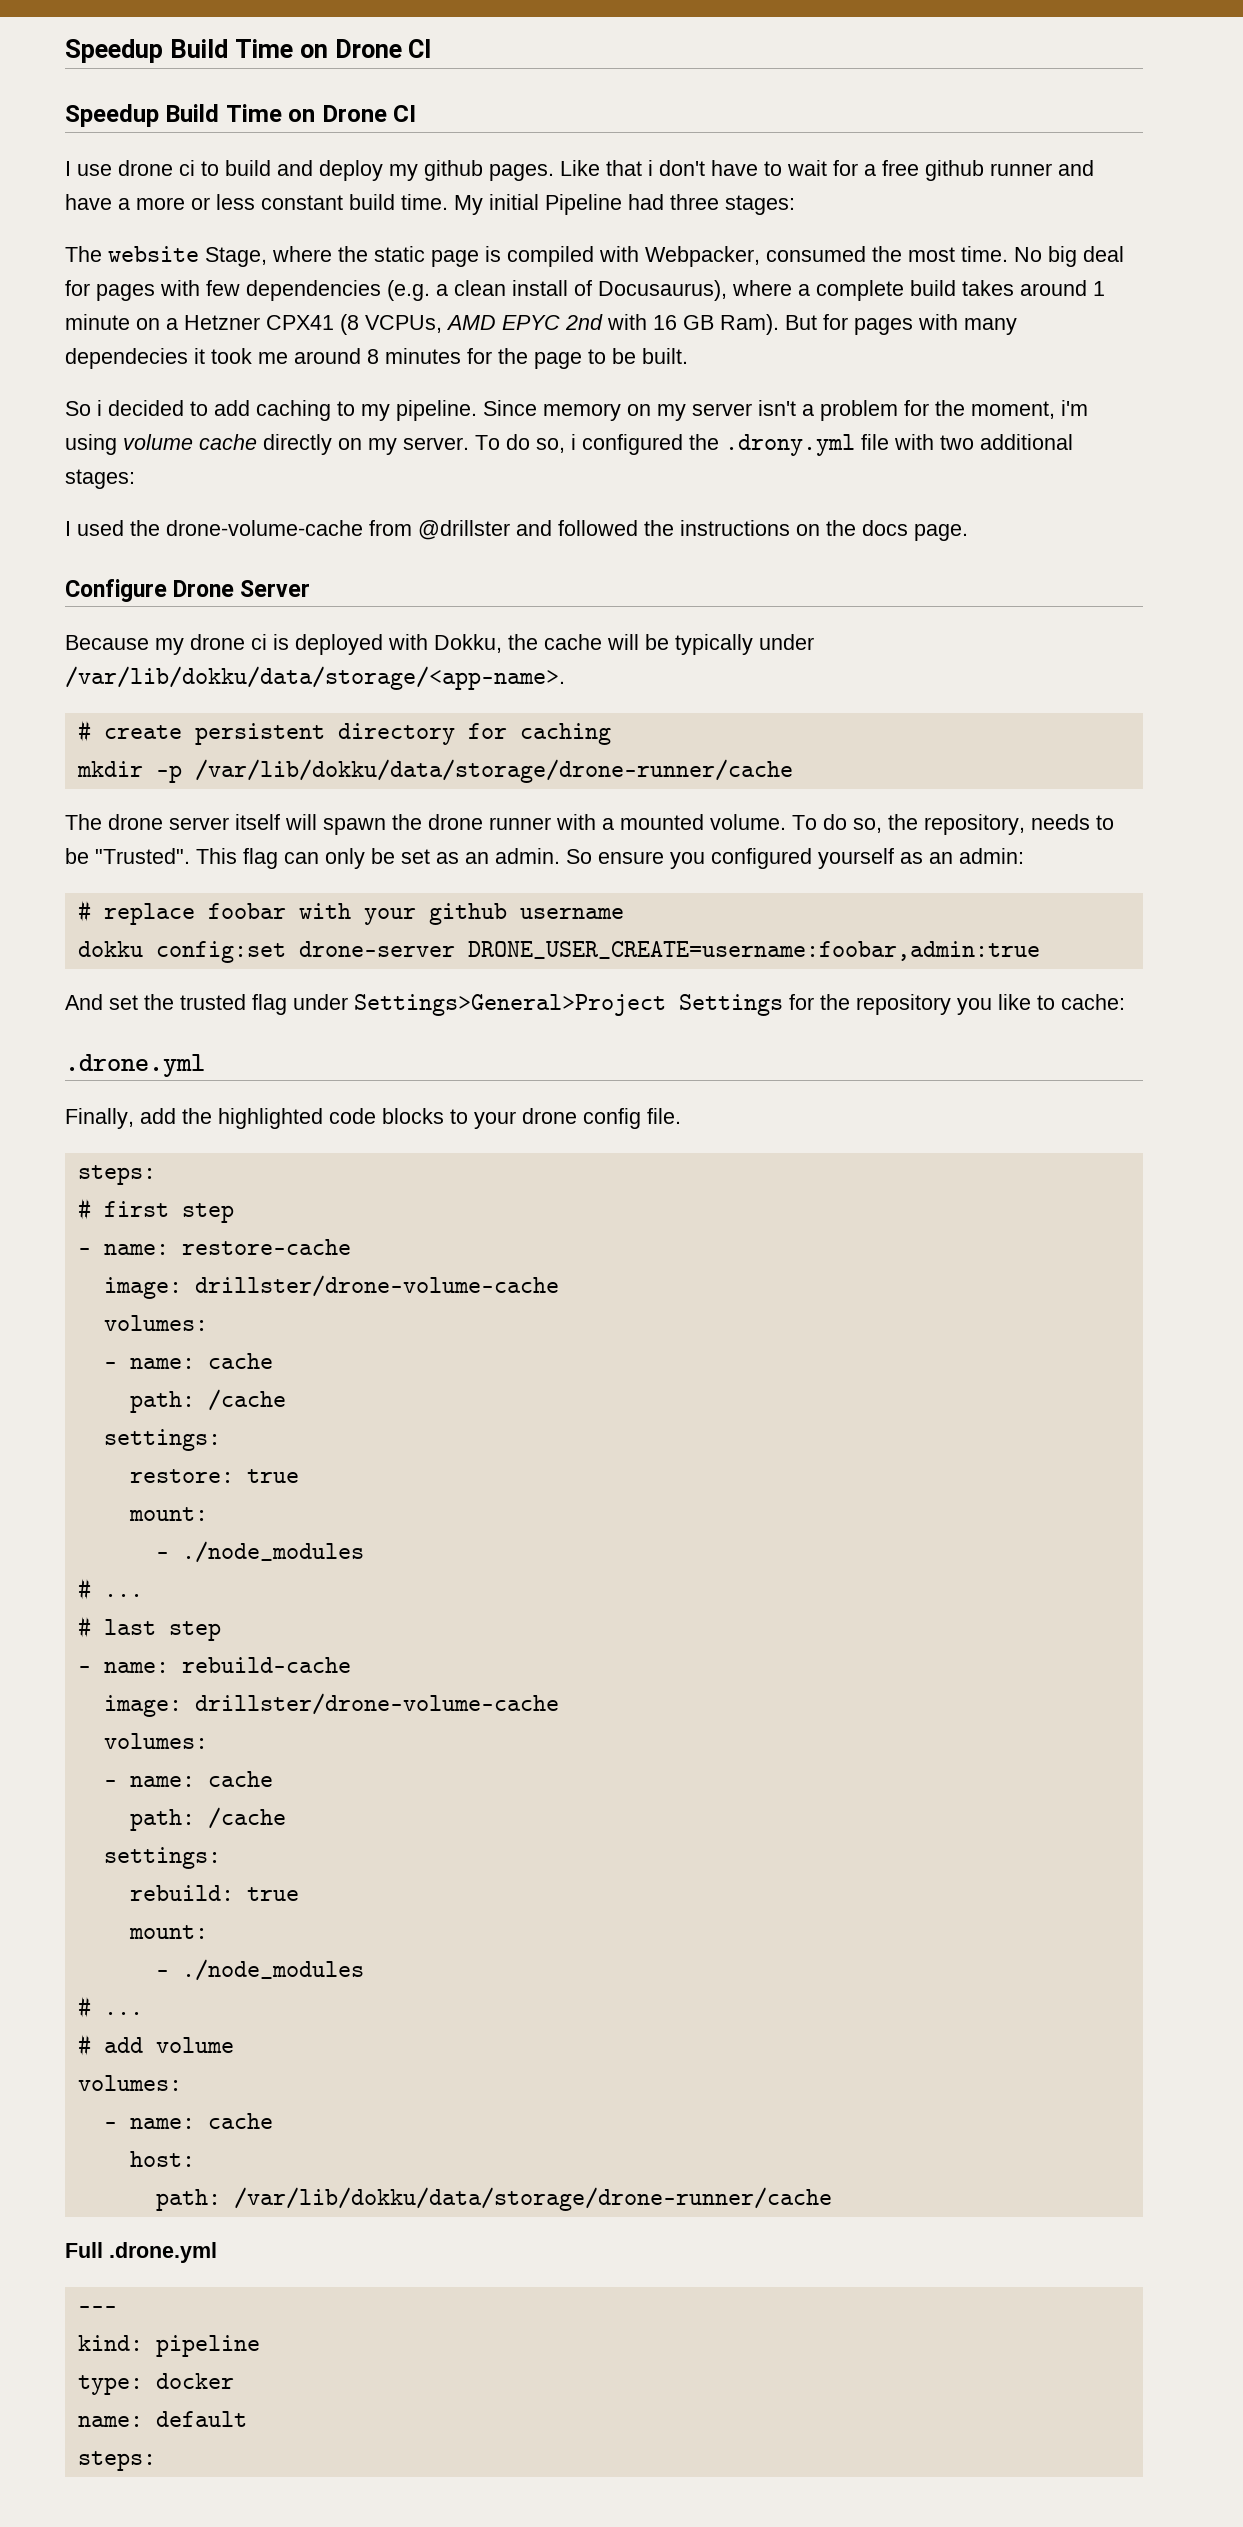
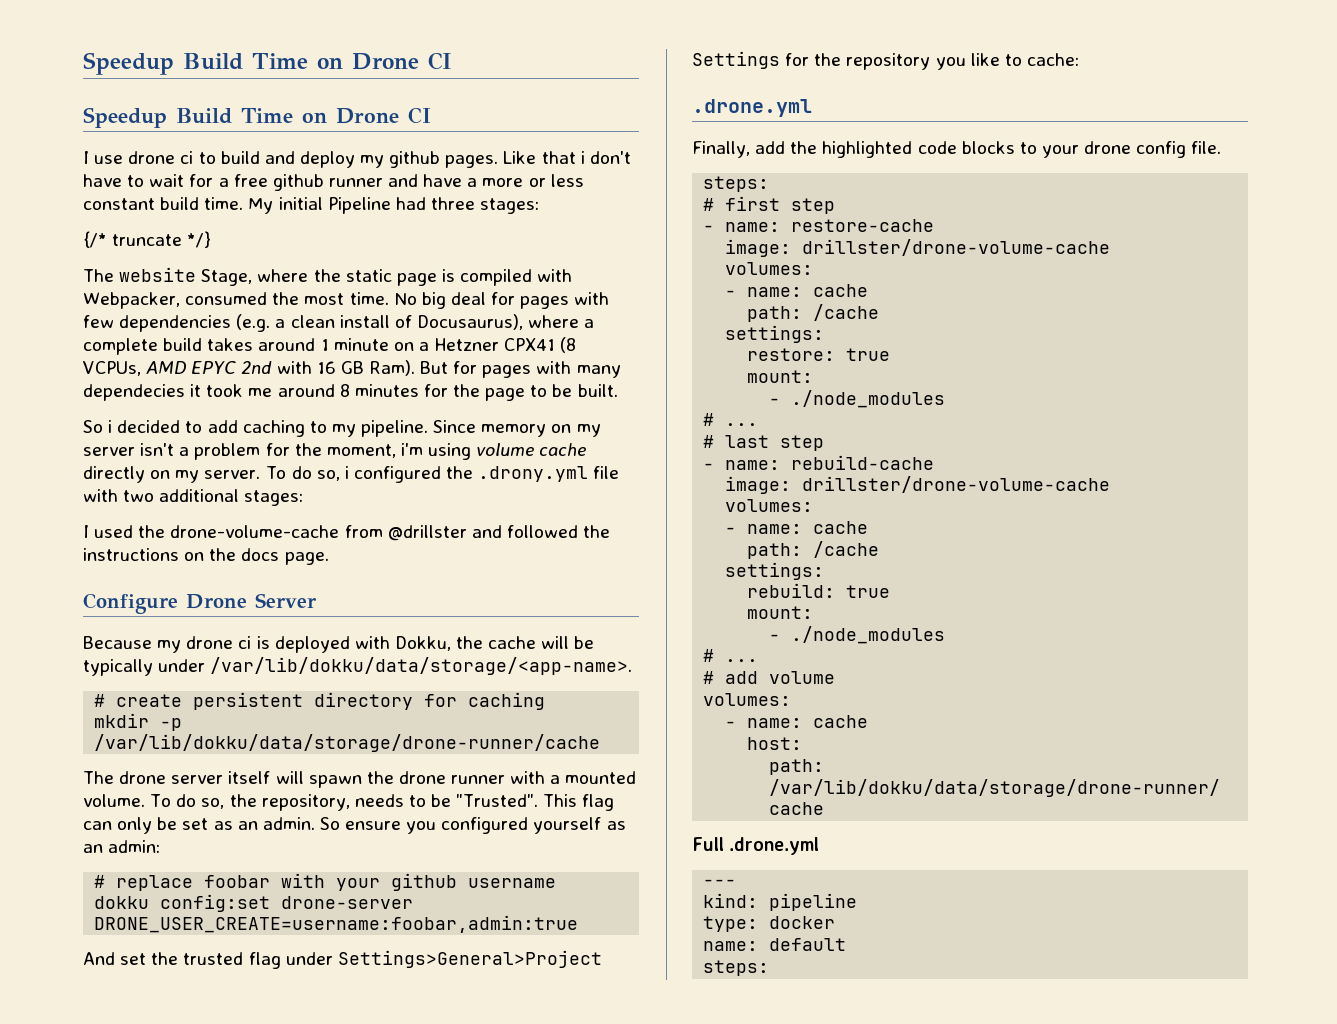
(795, 205) none -> [83,231,212,248] // {/* truncate */}

